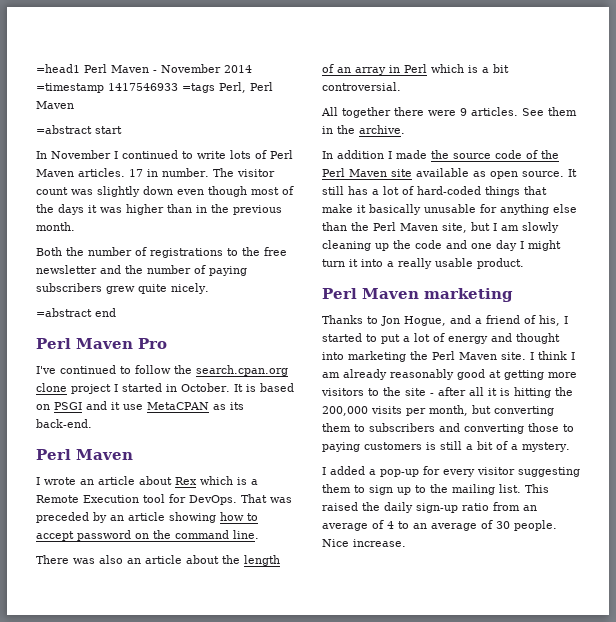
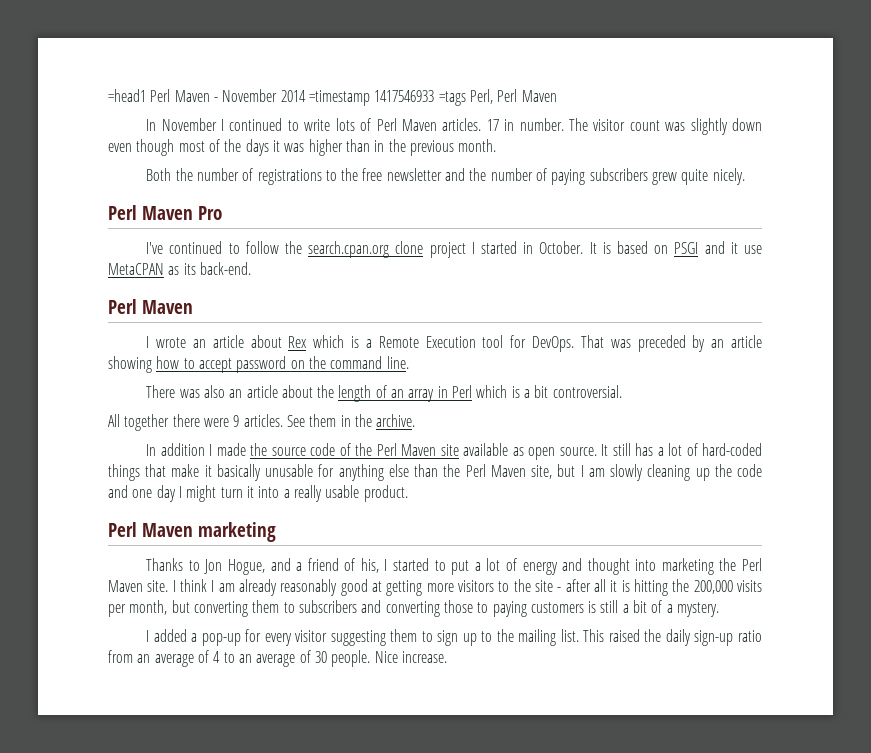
[36,125,122,134] // =abstract start -> (557, 96) none
[36,308,116,317] // =abstract end -> (745, 176) none

